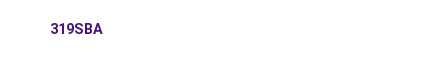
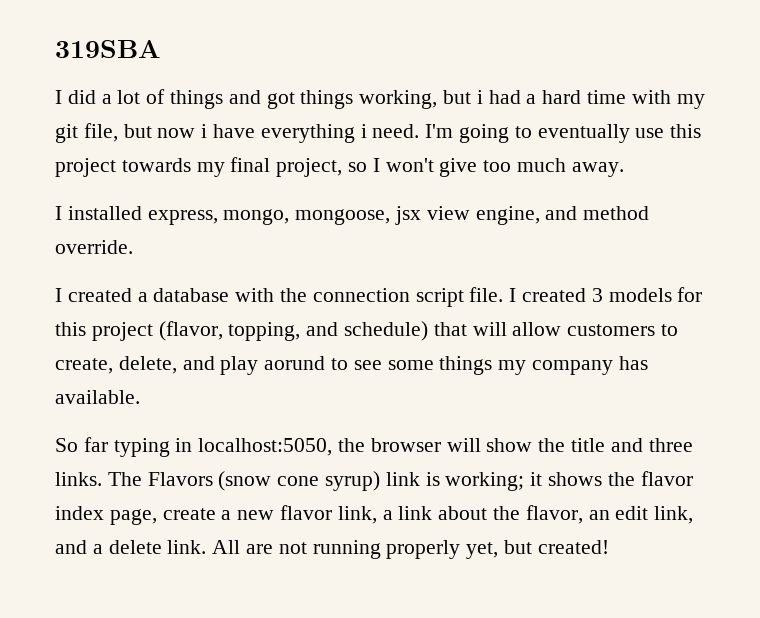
(103, 28) none -> [55,89,705,109] [55,123,702,143] [55,157,624,177] [55,206,650,225] [55,240,133,254] [55,287,703,307] [55,321,679,341] [55,356,648,375] [55,390,140,404] [55,437,693,457] [55,471,693,491] [55,505,694,525] [55,540,609,559] // I did a lot of things and got things working, but i had a hard time with my git file, but now i have everything i need. I'm going to eventually use this project towards my final project, so I won't give too much away. // I installed express, mongo, mongoose, jsx view engine, and method override. // I created a database with the connection script file. I created 3 models for this project (flavor, topping, and schedule) that will allow customers to create, delete, and play aorund to see some things my company has available. // So far typing in localhost:5050, the browser will show the title and three links. The Flavors (snow cone syrup) link is working; it shows the flavor index page, create a new flavor link, a link about the flavor, an edit link, and a delete link. All are not running properly yet, but created!

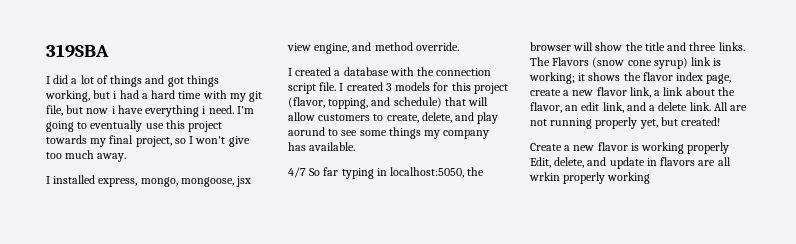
(140, 397) none -> [288,167,306,178] 4/7
(609, 547) none -> [530,142,730,154] [530,157,731,169] [529,172,651,184] // Create a new flavor is working properly Edit, delete, and update in flavors are all wrkin properly working

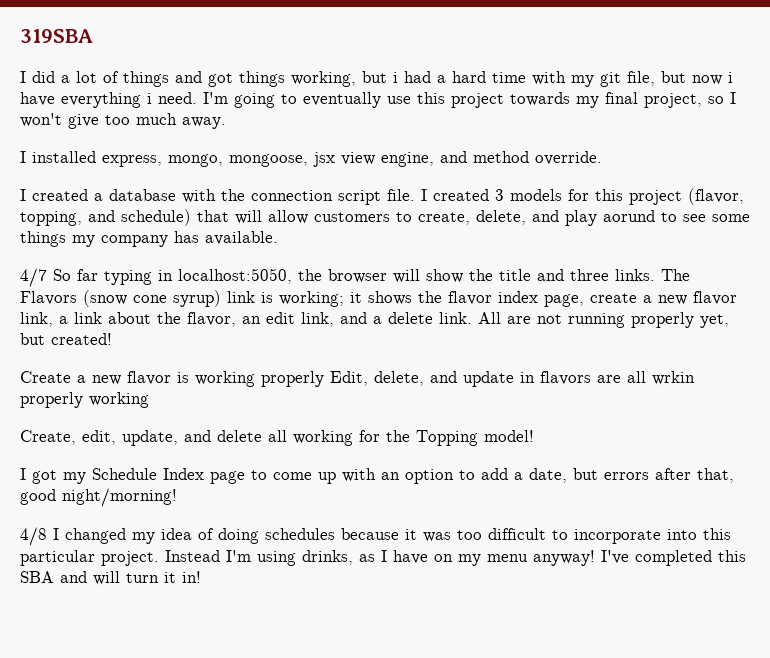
(651, 178) none -> [20,430,534,446] [20,468,734,484] [20,488,177,507] [20,527,731,546] [20,550,746,566] [20,571,201,585] // Create, edit, update, and delete all working for the Topping model! // I got my Schedule Index page to come up with an option to add a date, but errors after that, good night/morning! // 4/8 I changed my idea of doing schedules because it was too difficult to incorporate into this particular project. Instead I'm using drinks, as I have on my menu anyway! I've completed this SBA and will turn it in!

